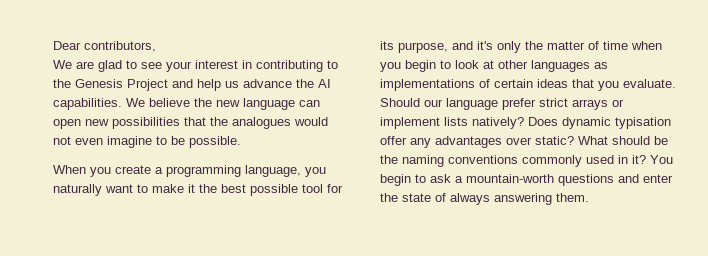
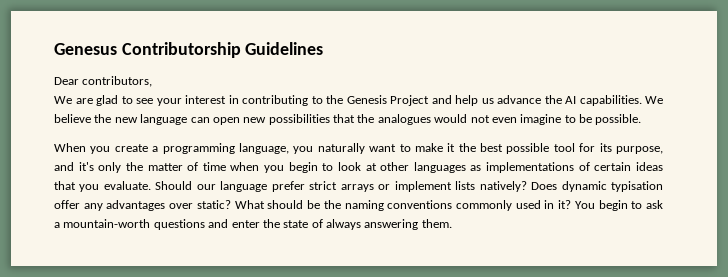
(53, 45) none -> [54,42,324,58] Genesus Contributorship Guidelines //

